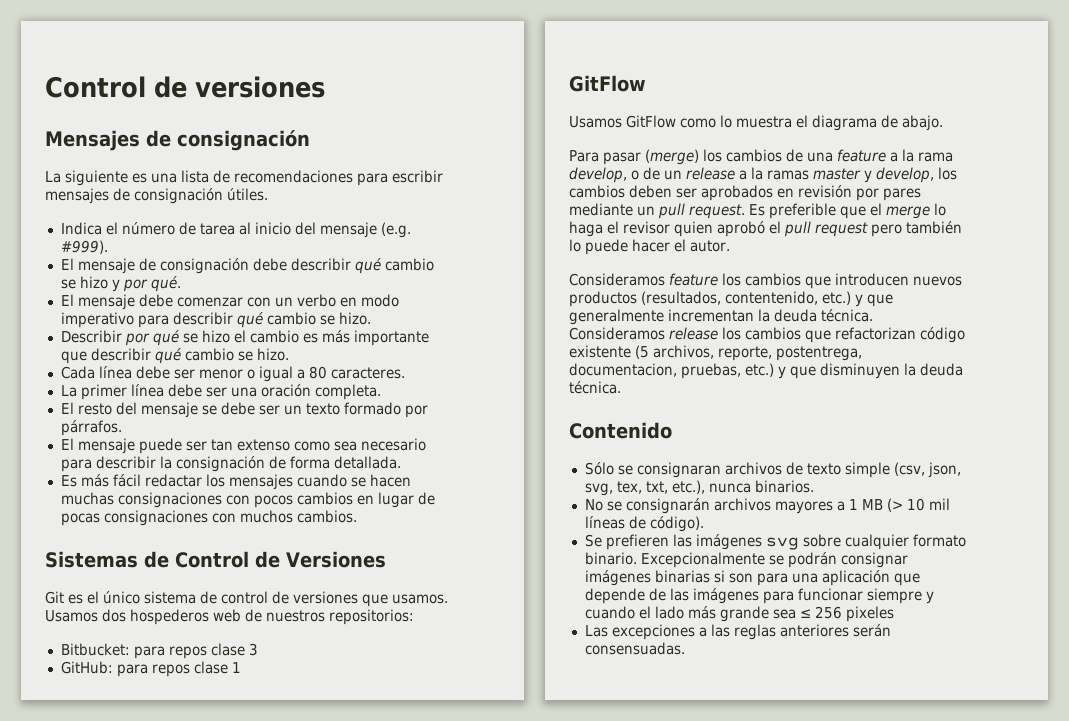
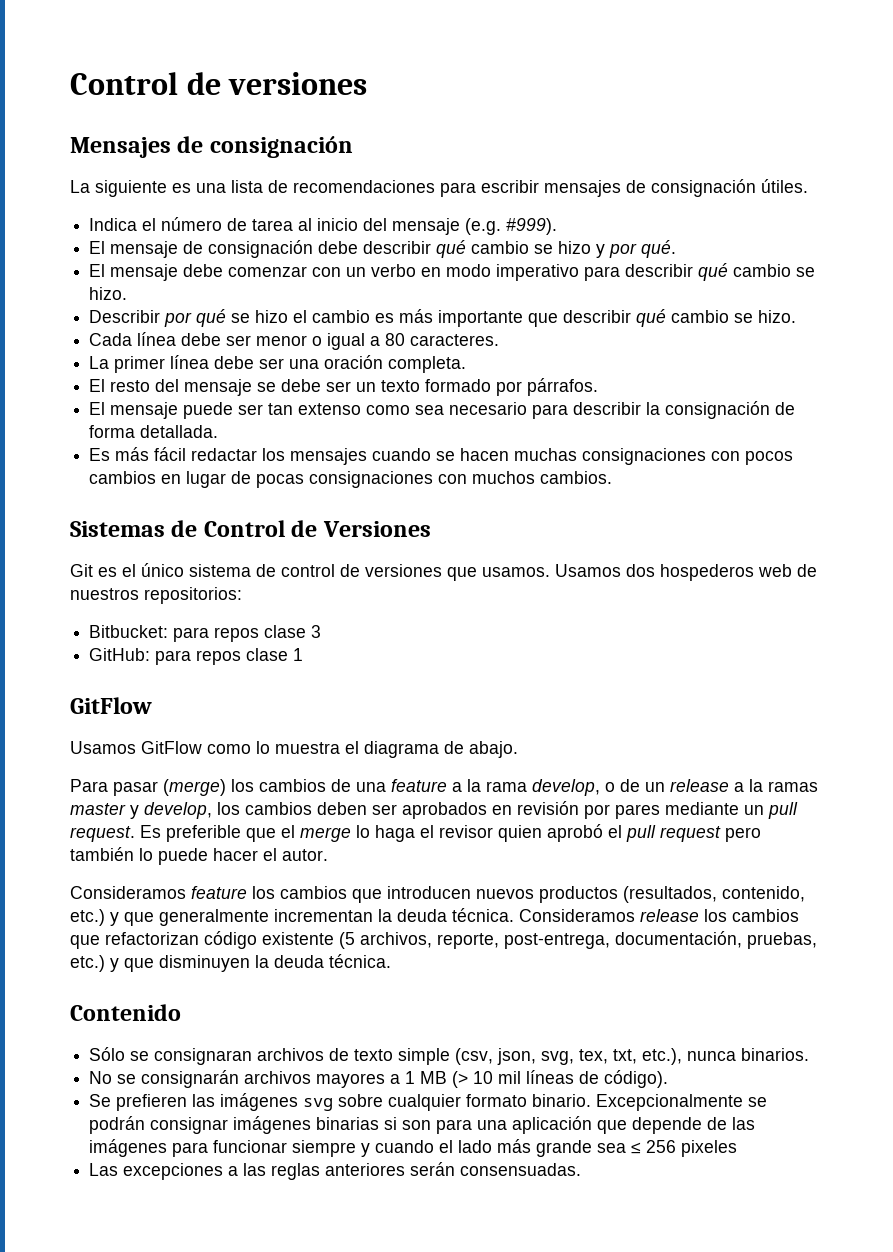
[725,291,818,305] contentenido, -> [722,886,805,902] contenido,
[776,346,862,361] [569,363,677,377] postentrega, documentacion, -> [504,931,742,949] post-entrega, documentación,

